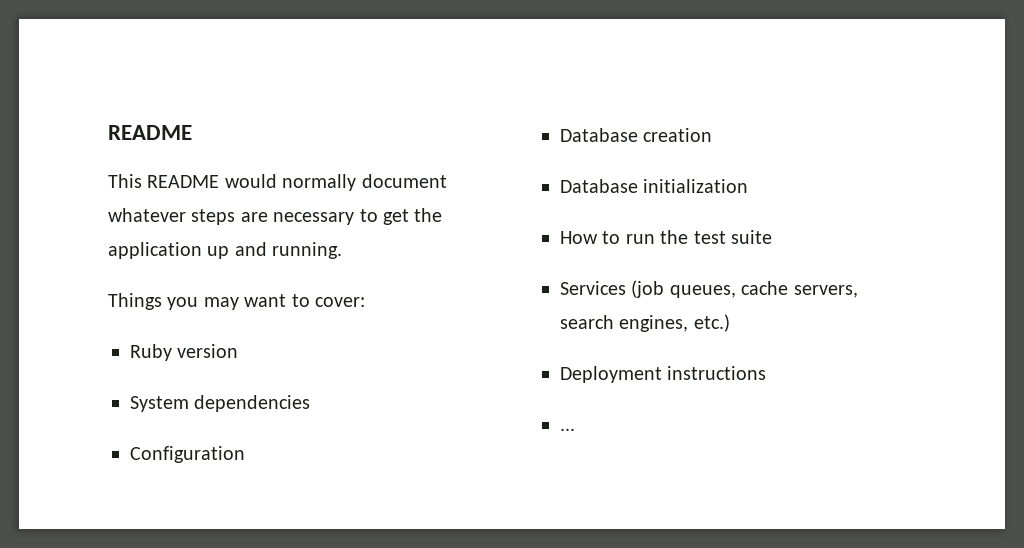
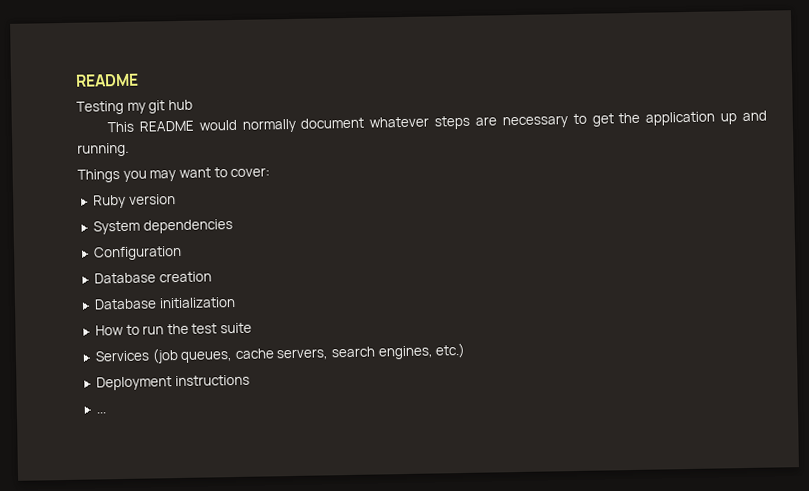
[108,125,192,140] README -> [75,73,139,87] [76,99,193,115] README // Testing my git hub

